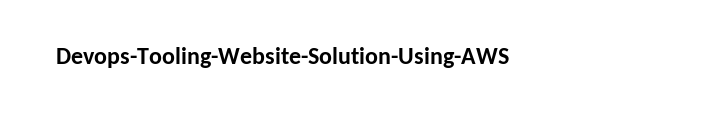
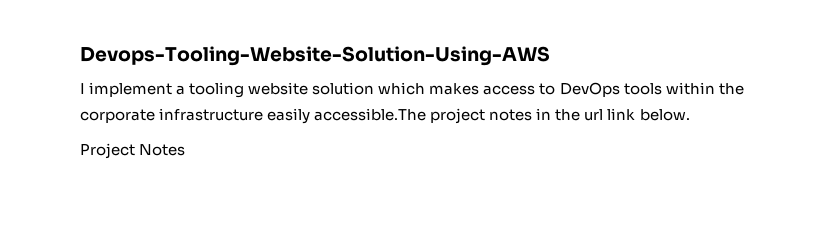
(509, 57) none -> [80,82,744,98] [80,108,690,124] [80,143,186,159] // I implement a tooling website solution which makes access to DevOps tools within the corporate infrastructure easily accessible.The project notes in the url link below. // Project Notes

